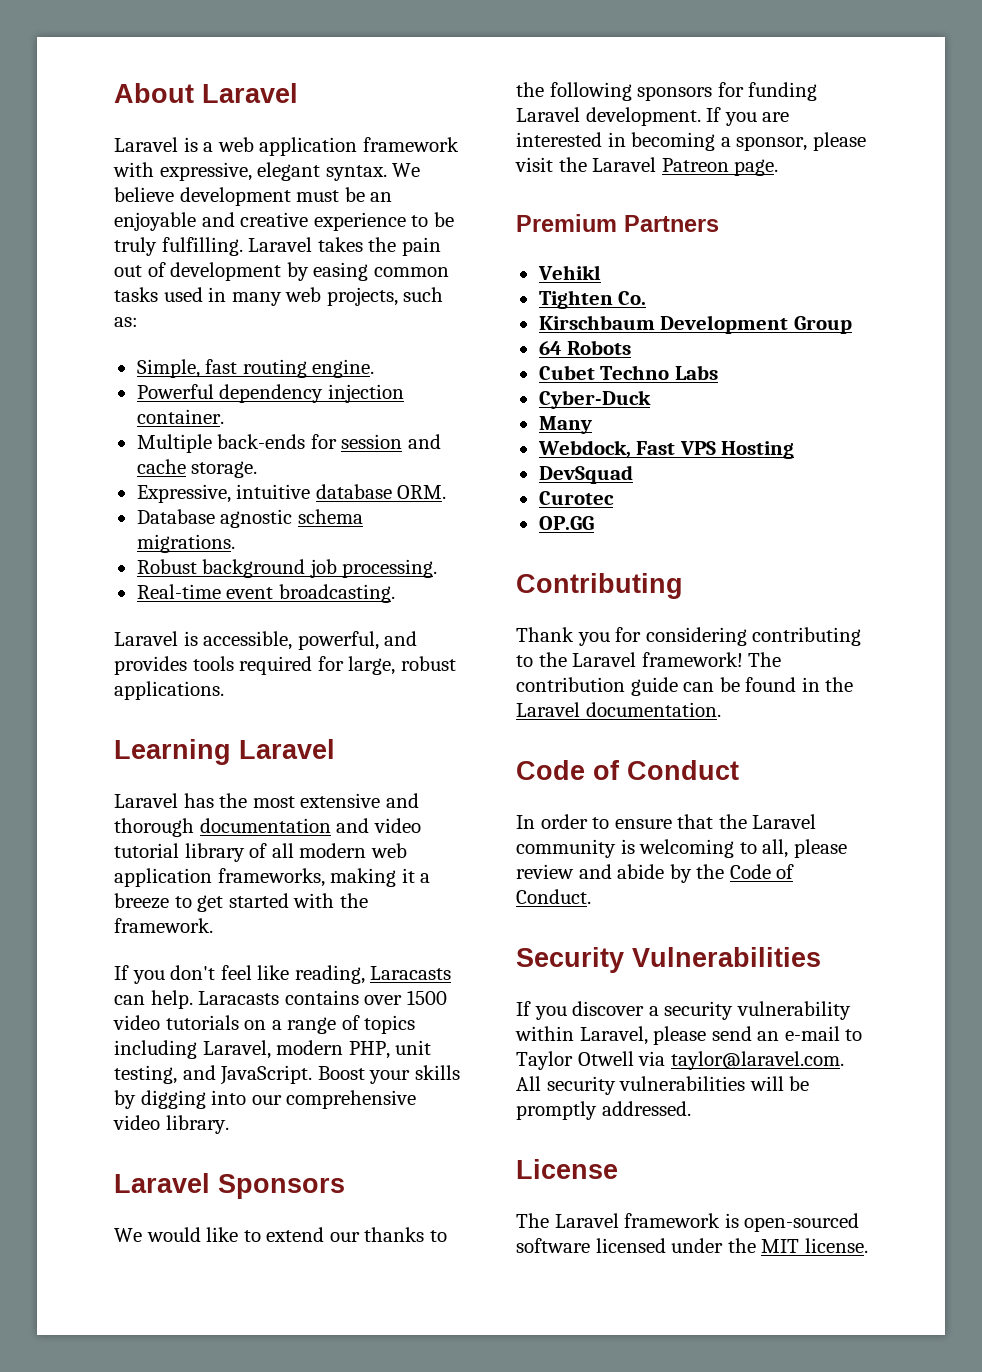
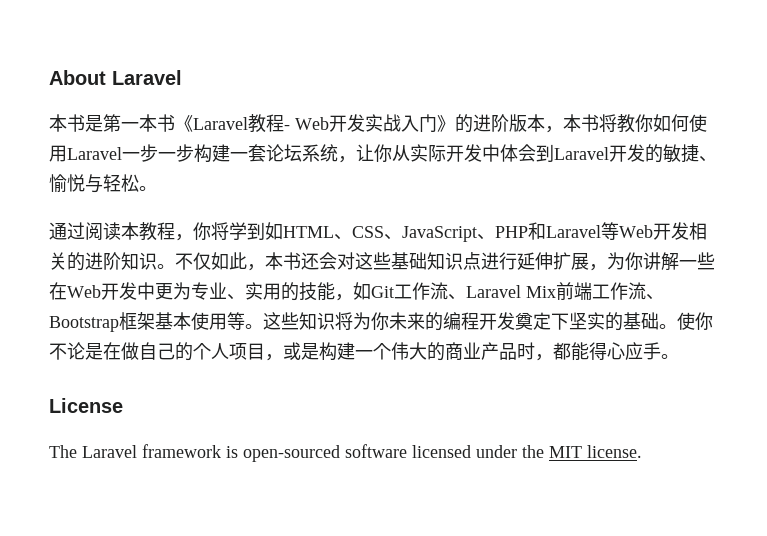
[114,137,459,156] [113,162,421,181] [114,187,393,206] [114,212,454,231] [114,237,441,256] [114,262,449,281] [114,287,444,306] [114,317,138,327] [136,359,375,378] [136,384,404,403] [136,409,224,424] [136,434,441,453] [136,459,258,478] [136,484,447,503] [136,509,363,528] [136,534,235,553] [136,559,438,578] [136,584,395,603] [114,631,418,650] [114,656,456,675] [114,681,224,700] [114,739,335,765] [114,793,419,808] [114,818,421,837] [114,843,407,862] [114,868,431,887] [114,893,368,912] [114,918,213,933] [114,965,452,984] [114,990,447,1009] [113,1015,416,1034] [114,1040,432,1059] [114,1065,460,1085] [114,1090,417,1109] [113,1115,229,1134] [114,1173,345,1199] [114,1227,447,1242] [516,82,818,101] [516,107,790,126] [516,132,866,151] [515,157,779,176] [516,214,719,232] [537,265,601,280] [538,290,647,309] [538,315,852,334] [538,340,632,355] [538,365,718,380] [538,390,651,409] [538,416,592,434] [537,440,795,459] [538,465,633,484] [538,491,614,505] [538,516,594,530] [516,573,683,599] [516,627,862,646] [516,652,782,667] [516,677,854,696] [516,702,721,717] [516,760,739,780] [516,814,817,829] [516,839,847,858] [516,864,795,883] [516,889,591,904] [516,947,821,973] [516,1001,851,1020] [515,1026,863,1045] [516,1051,844,1070] [516,1076,810,1095] [516,1101,691,1120] Laravel is a web application framework with expressive, elegant syntax. We believe development must be an enjoyable and creative experience to be truly fulfilling. Laravel takes the pain out of development by easing common tasks used in many web projects, such as: // Simple, fast routing engine. // Powerful dependency injection container. // Multiple back-ends for session and cache storage. // Expressive, intuitive database ORM. // Database agnostic schema migrations. // Robust background job processing. // Real-time event broadcasting. // Laravel is accessible, powerful, and provides tools required for large, robust applications. // Learning Laravel // Laravel has the most extensive and thorough documentation and video tutorial library of all modern web application frameworks, making it a breeze to get started with the framework. // If you don't feel like reading, Laracasts can help. Laracasts contains over 1500 video tutorials on a range of topics including Laravel, modern PHP, unit testing, and JavaScript. Boost your skills by digging into our comprehensive video library. // Laravel Sponsors // We would like to extend our thanks to the following sponsors for funding Laravel development. If you are interested in becoming a sponsor, please visit the Laravel Patreon page. // Premium Partners // Vehikl // Tighten Co. // Kirschbaum Development Group // 64 Robots // Cubet Techno Labs // Cyber-Duck // Many // Webdock, Fast VPS Hosting // DevSquad // Curotec // OP.GG // Contributing // Thank you for considering contributing to the Laravel framework! The contribution guide can be found in the Laravel documentation. // Code of Conduct // In order to ensure that the Laravel community is welcoming to all, please review and abide by the Code of Conduct. // Security Vulnerabilities // If you discover a security vulnerability within Laravel, please send an e-mail to Taylor Otwell via taylor@laravel.com. All security vulnerabilities will be promptly addressed. -> [49,114,707,133] [49,144,717,163] [49,174,157,193] [49,222,707,242] [49,252,715,271] [49,282,664,301] [49,312,713,332] [49,342,679,361] 本书是第一本书《Laravel教程- Web开发实战入门》的进阶版本，本书将教你如何使用Laravel一步一步构建一套论坛系统，让你从实际开发中体会到Laravel开发的敏捷、愉悦与轻松。 // 通过阅读本教程，你将学到如HTML、CSS、JavaScript、PHP和Laravel等Web开发相关的进阶知识。不仅如此，本书还会对这些基础知识点进行延伸扩展，为你讲解一些在Web开发中更为专业、实用的技能，如Git工作流、Laravel Mix前端工作流、Bootstrap框架基本使用等。这些知识将为你未来的编程开发奠定下坚实的基础。使你不论是在做自己的个人项目，或是构建一个伟大的商业产品时，都能得心应手。

